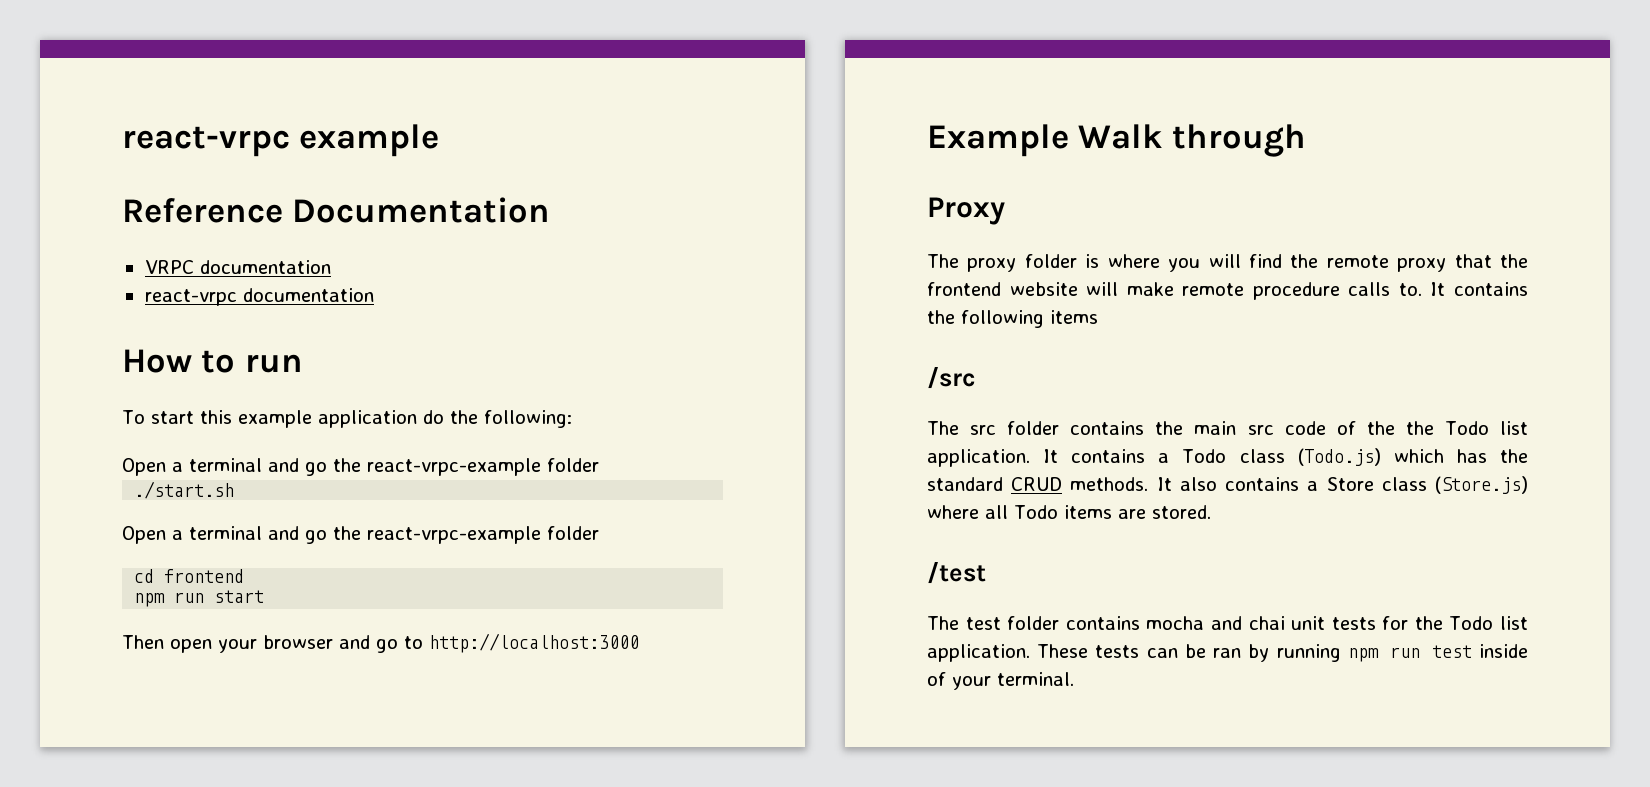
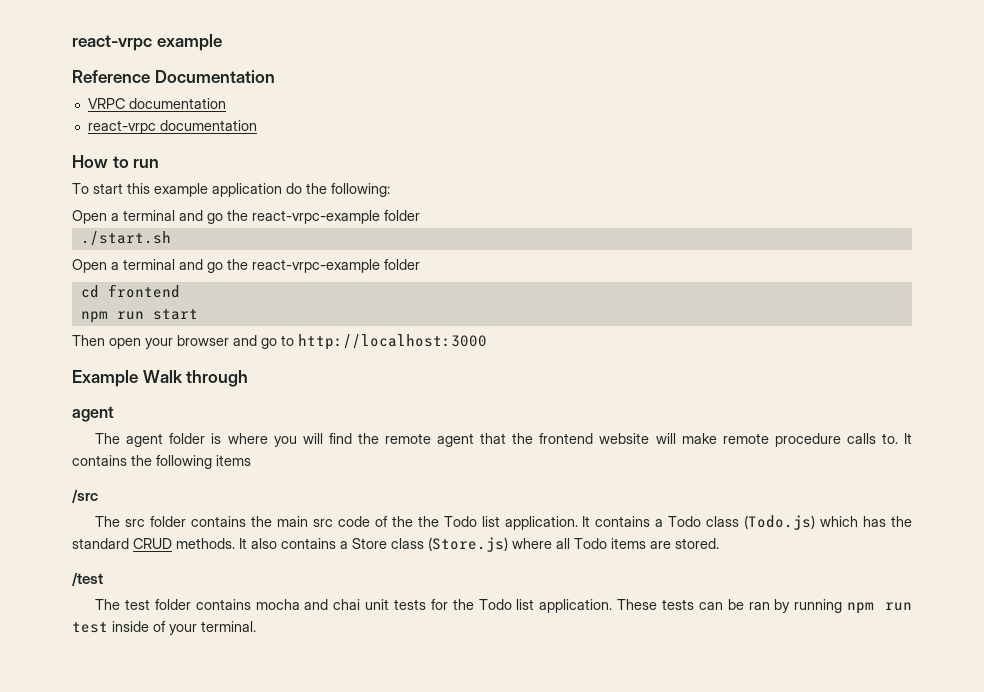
[927,197,1005,225] [927,254,1017,272] Proxy // The proxy -> [72,406,114,422] [95,433,164,447] agent // The agent
[1397,258,1447,272] proxy -> [437,433,475,447] agent

